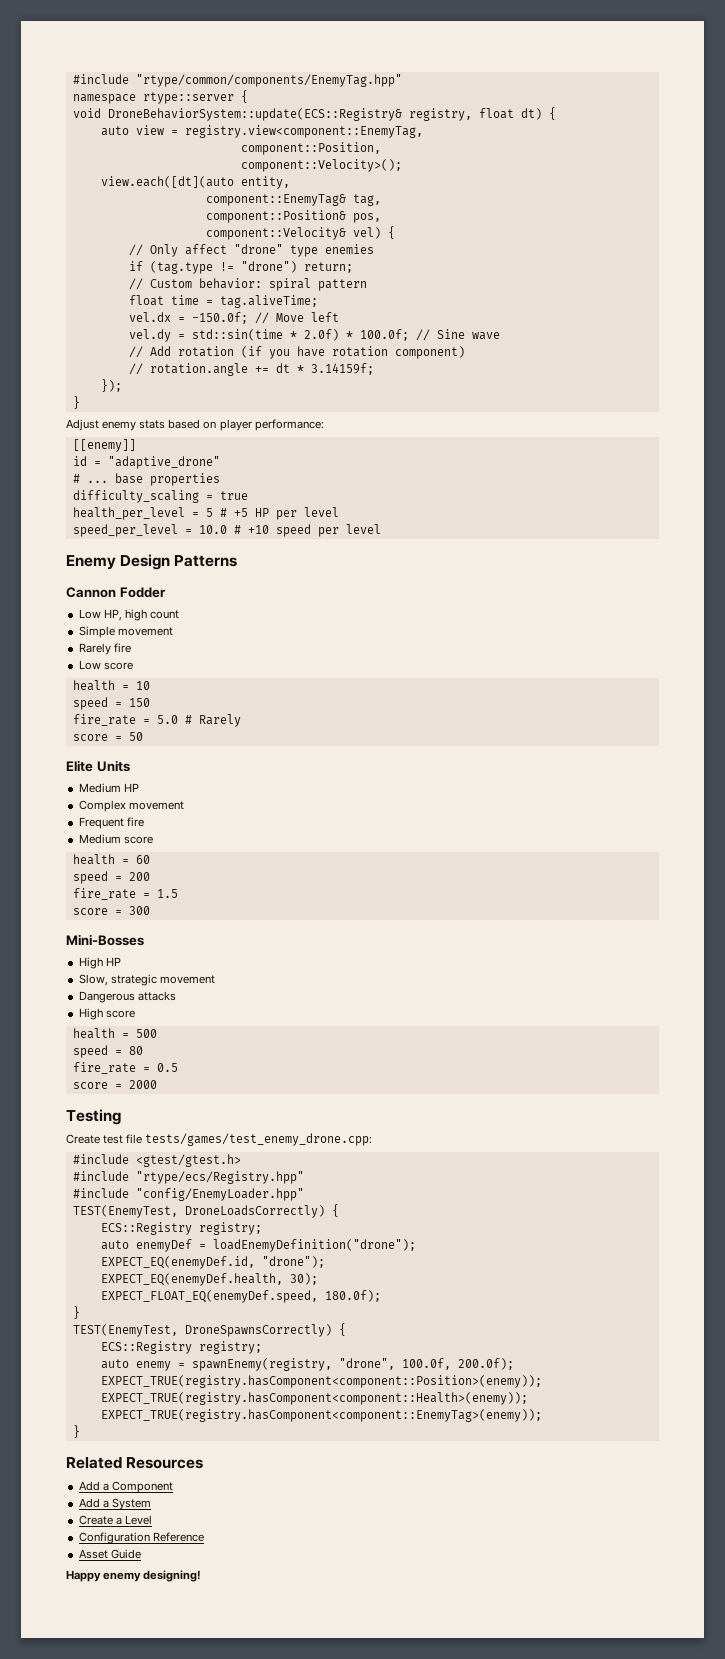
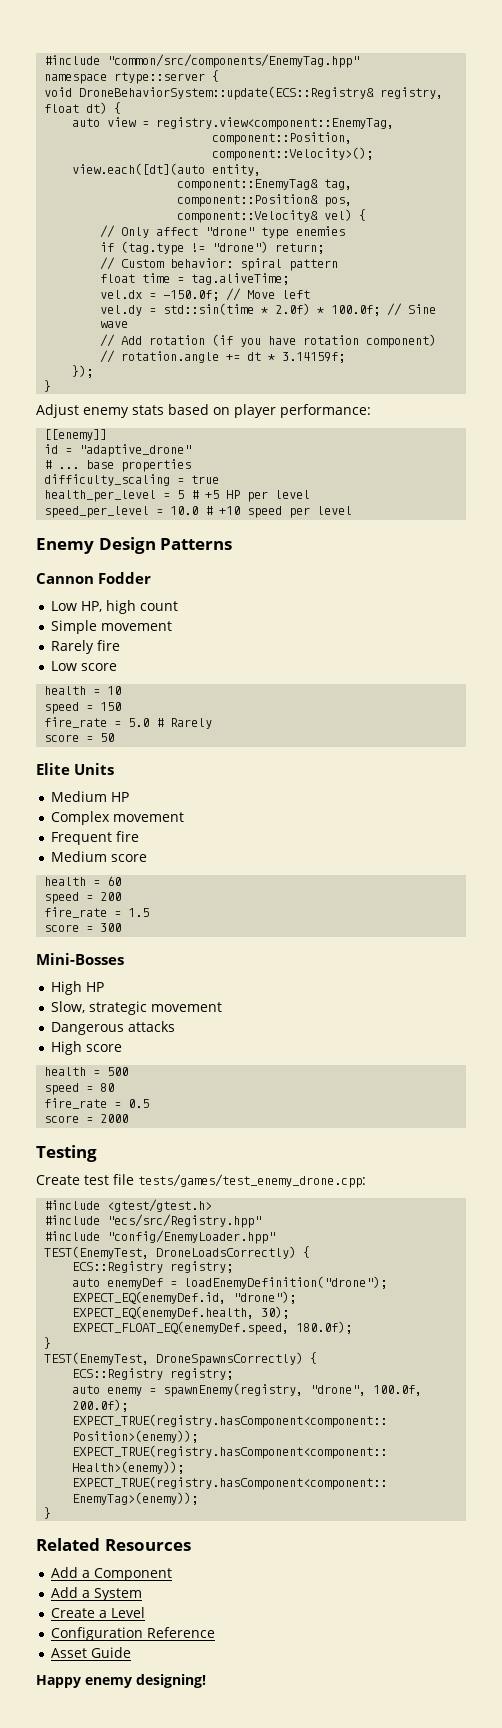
[72,74,402,87] #include "rtype/common/components/EnemyTag.hpp" -> [44,54,360,68] #include "common/src/components/EnemyTag.hpp"
[135,1171,304,1184] "rtype/ecs/Registry.hpp" -> [107,1214,262,1228] "ecs/src/Registry.hpp"

